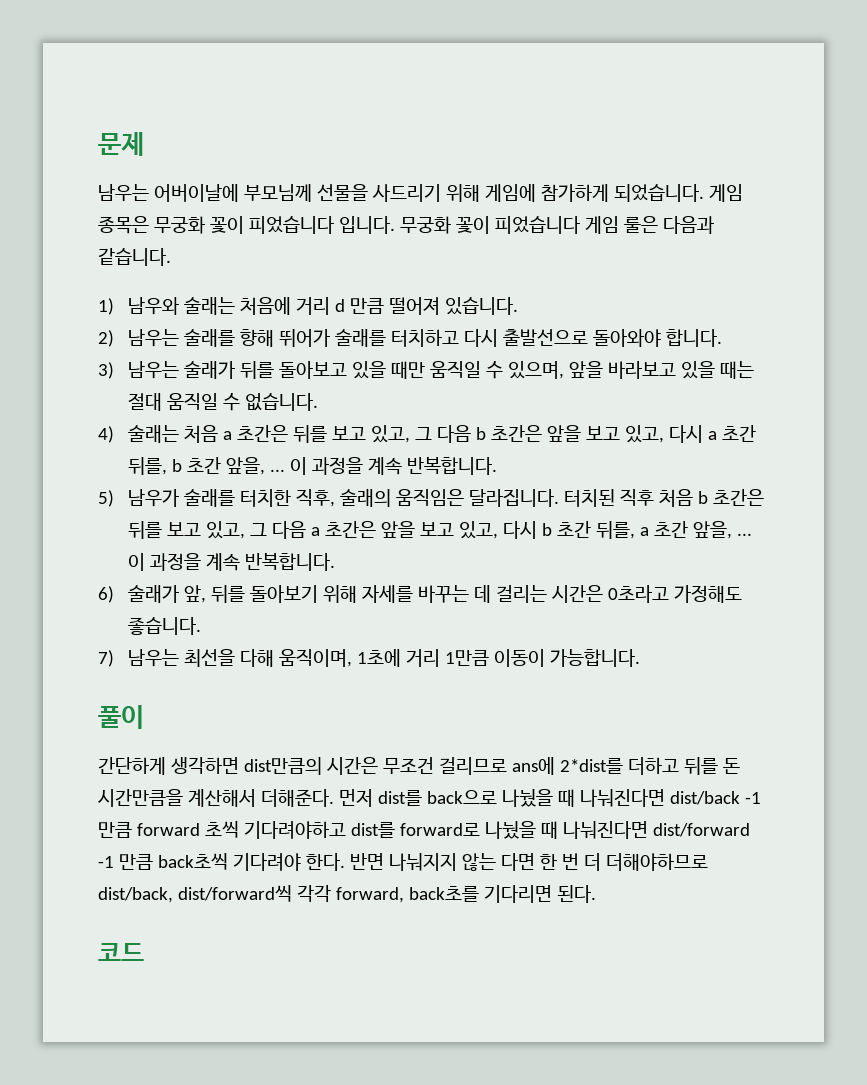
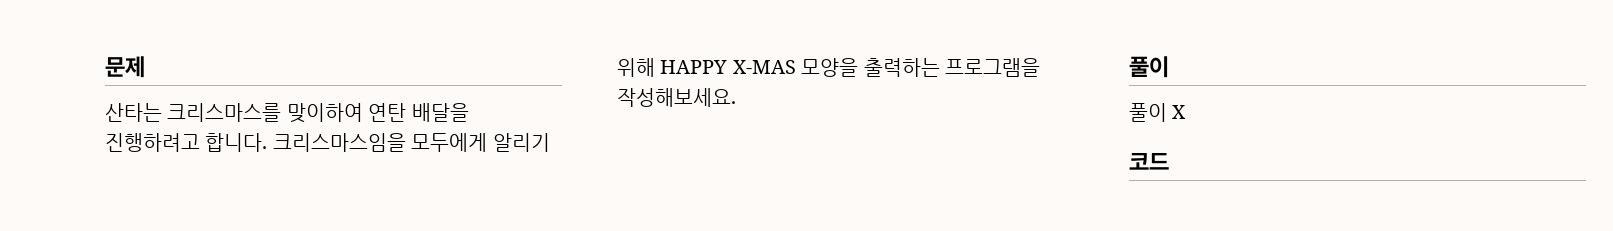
[98,184,743,202] [98,216,714,234] [98,248,171,266] [98,297,519,315] [98,329,723,347] [98,361,755,379] [128,393,319,411] [98,425,757,443] [128,456,498,475] [98,489,765,507] [128,521,753,539] [128,552,336,571] [98,585,743,603] [128,617,202,635] [98,649,641,667] [98,705,144,729] [98,757,740,775] [98,789,761,807] [98,821,750,839] [98,853,708,871] [98,885,596,903] 남우는 어버이날에 부모님께 선물을 사드리기 위해 게임에 참가하게 되었습니다. 게임 종목은 무궁화 꽃이 피었습니다 입니다. 무궁화 꽃이 피었습니다 게임 룰은 다음과 같습니다. // 1) 남우와 술래는 처음에 거리 d 만큼 떨어져 있습니다. // 2) 남우는 술래를 향해 뛰어가 술래를 터치하고 다시 출발선으로 돌아와야 합니다. // 3) 남우는 술래가 뒤를 돌아보고 있을 때만 움직일 수 있으며, 앞을 바라보고 있을 때는 절대 움직일 수 없습니다. // 4) 술래는 처음 a 초간은 뒤를 보고 있고, 그 다음 b 초간은 앞을 보고 있고, 다시 a 초간 뒤를, b 초간 앞을, ... 이 과정을 계속 반복합니다. // 5) 남우가 술래를 터치한 직후, 술래의 움직임은 달라집니다. 터치된 직후 처음 b 초간은 뒤를 보고 있고, 그 다음 a 초간은 앞을 보고 있고, 다시 b 초간 뒤를, a 초간 앞을, ... 이 과정을 계속 반복합니다. // 6) 술래가 앞, 뒤를 돌아보기 위해 자세를 바꾸는 데 걸리는 시간은 0초라고 가정해도 좋습니다. // 7) 남우는 최선을 다해 움직이며, 1초에 거리 1만큼 이동이 가능합니다. // 풀이 // 간단하게 생각하면 dist만큼의 시간은 무조건 걸리므로 ans에 2*dist를 더하고 뒤를 돈 시간만큼을 계산해서 더해준다. 먼저 dist를 back으로 나눴을 때 나눠진다면 dist/back -1 만큼 forward 초씩 기다려야하고 dist를 forward로 나눴을 때 나눠진다면 dist/forward -1 만큼 back초씩 기다려야 한다. 반면 나눠지지 않는 다면 한 번 더 더해야하므로 dist/back, dist/forward씩 각각 forward, back초를 기다리면 된다. -> [105,103,469,123] [105,133,550,152] [617,58,1040,77] [617,88,736,107] [1129,56,1169,78] [1129,103,1187,122] 산타는 크리스마스를 맞이하여 연탄 배달을 진행하려고 합니다. 크리스마스임을 모두에게 알리기 위해 HAPPY X-MAS 모양을 출력하는 프로그램을 작성해보세요. // 풀이 // 풀이 X

